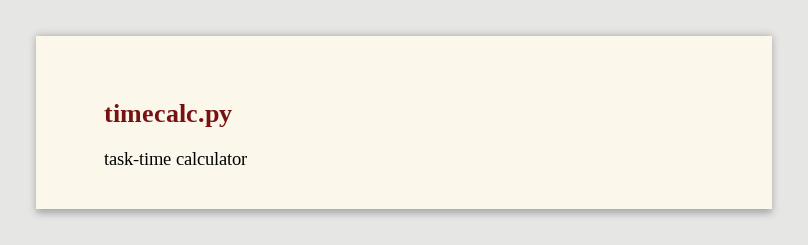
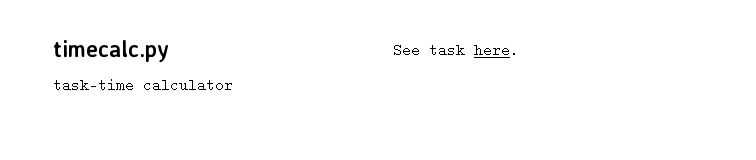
(247, 158) none -> [392,42,519,57] // See task here.

